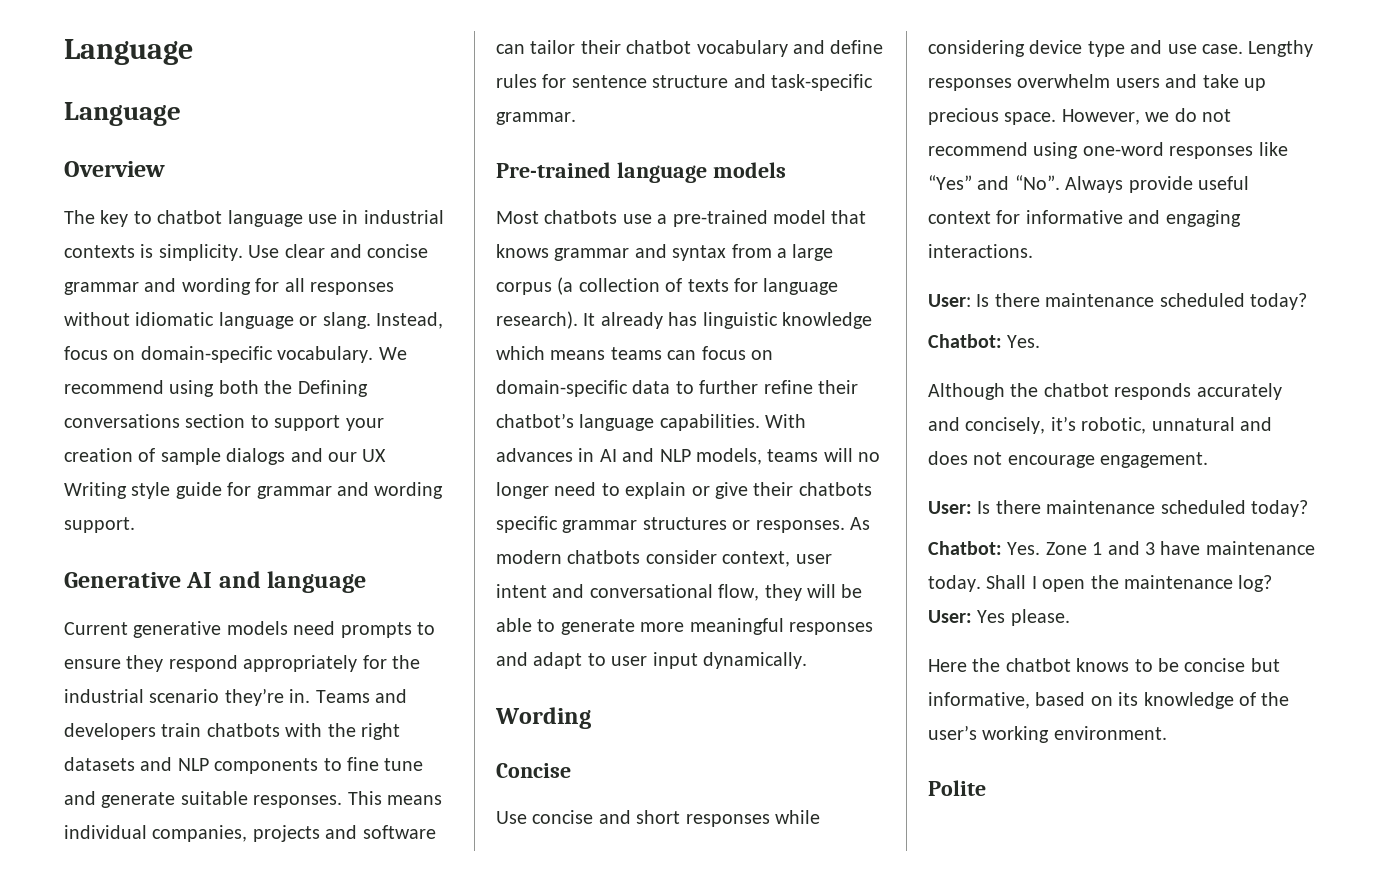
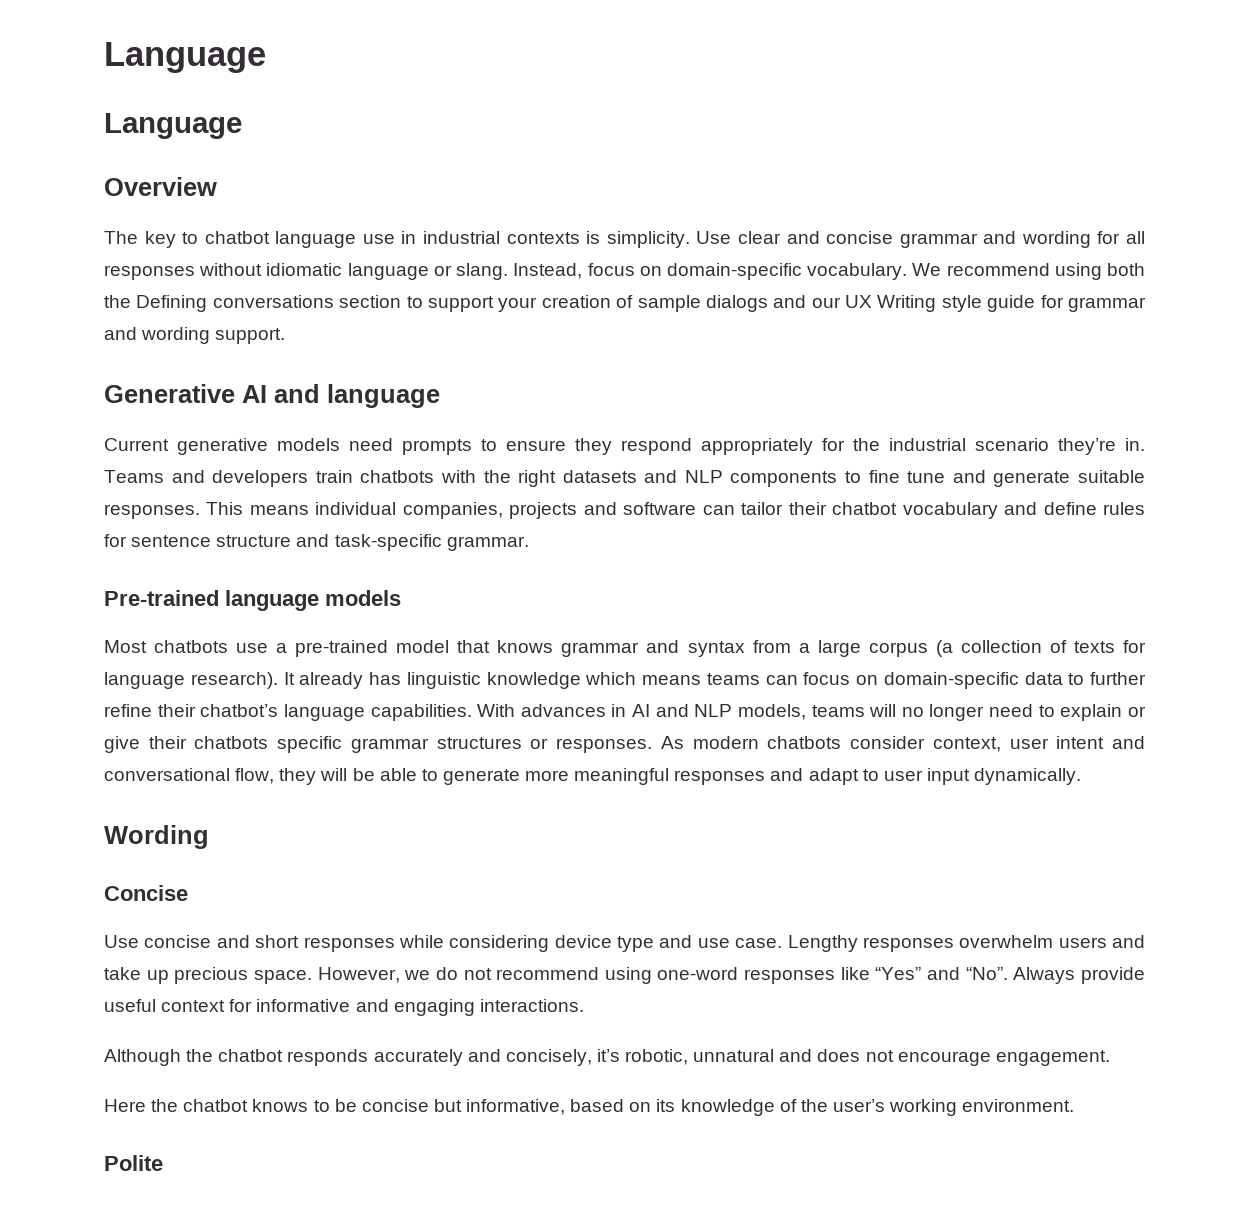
[928,293,1307,310] [928,334,1041,348] // User: Is there maintenance scheduled today? // Chatbot: Yes. -> (584, 1005) none
[928,500,1308,517] [928,541,1315,555] [928,575,1273,592] [928,609,1070,626] // User: Is there maintenance scheduled today? // Chatbot: Yes. Zone 1 and 3 have maintenance today. Shall I open the maintenance log? User: Yes please. -> (1110, 1058) none

